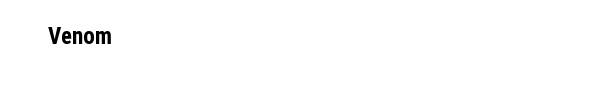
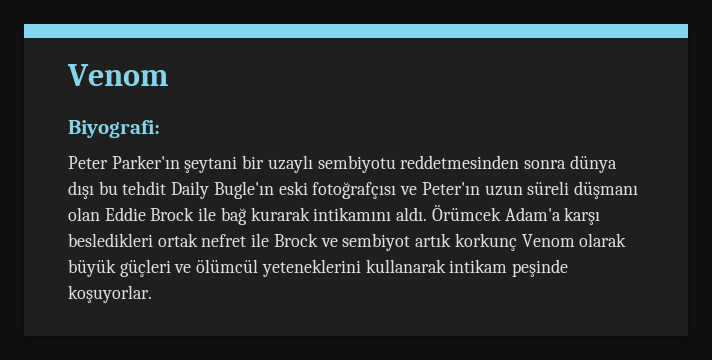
[48,27,112,44] Venom -> [67,64,169,86] [68,120,160,138] [68,155,617,173] [68,181,638,199] [68,205,601,225] [68,233,627,251] [68,259,569,277] [68,285,152,303] Venom // Biyografi: // Peter Parker'ın şeytani bir uzaylı sembiyotu reddetmesinden sonra dünya dışı bu tehdit Daily Bugle'ın eski fotoğrafçısı ve Peter'ın uzun süreli düşmanı olan Eddie Brock ile bağ kurarak intikamını aldı. Örümcek Adam'a karşı besledikleri ortak nefret ile Brock ve sembiyot artık korkunç Venom olarak büyük güçleri ve ölümcül yeteneklerini kullanarak intikam peşinde koşuyorlar.

